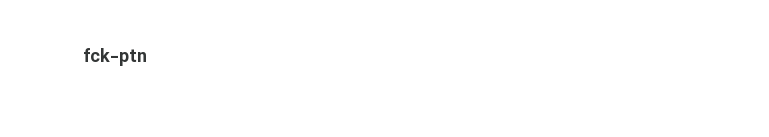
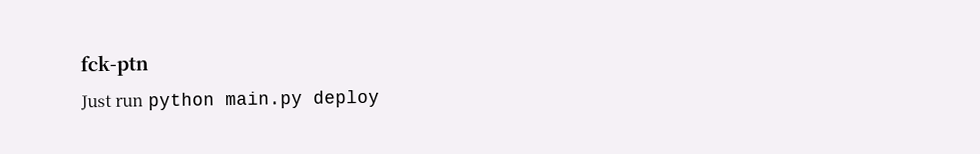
(147, 57) none -> [80,89,380,111] // Just run python main.py deploy

